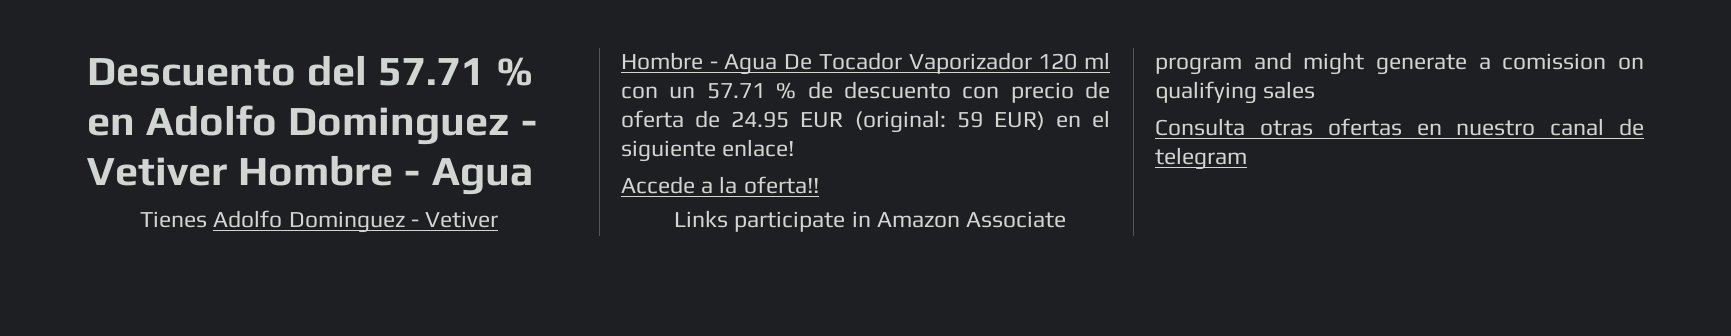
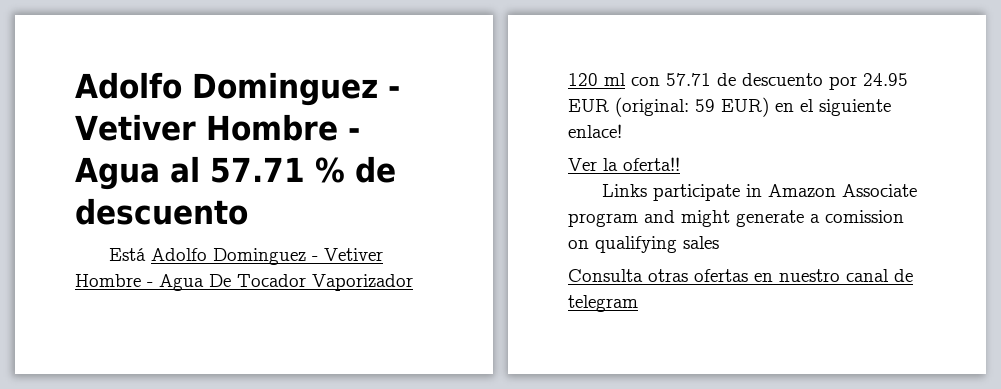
[87,55,532,86] [87,105,537,145] [87,155,533,195] [140,211,208,228] Descuento del 57.71 % en Adolfo Dominguez - Vetiver Hombre - Agua // Tienes -> [75,72,400,106] [75,114,360,141] [75,156,396,190] [75,198,248,225] [108,248,146,261] Adolfo Dominguez - Vetiver Hombre - Agua al 57.71 % de descuento // Está
[669,81,1110,103] [621,110,721,128] un 57.71 % de descuento con precio de oferta de -> [666,73,857,90] 57.71 de descuento por
[621,176,714,194] Accede a -> [568,158,597,171] Ver

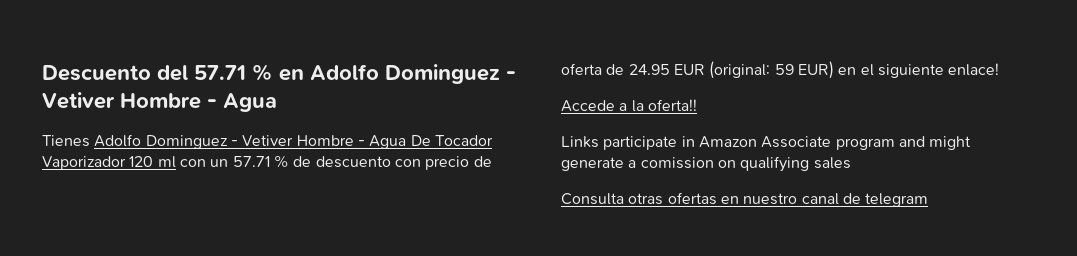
[75,72,400,106] [75,114,360,141] [75,156,396,190] [75,198,248,225] [108,248,146,261] Adolfo Dominguez - Vetiver Hombre - Agua al 57.71 % de descuento // Está -> [42,64,516,84] [42,92,277,112] [42,135,90,147] Descuento del 57.71 % en Adolfo Dominguez - Vetiver Hombre - Agua // Tienes
[666,73,857,90] 57.71 de descuento por -> [210,155,492,170] [561,63,625,75] un 57.71 % de descuento con precio de oferta de
[568,158,597,171] Ver -> [561,100,628,112] Accede a

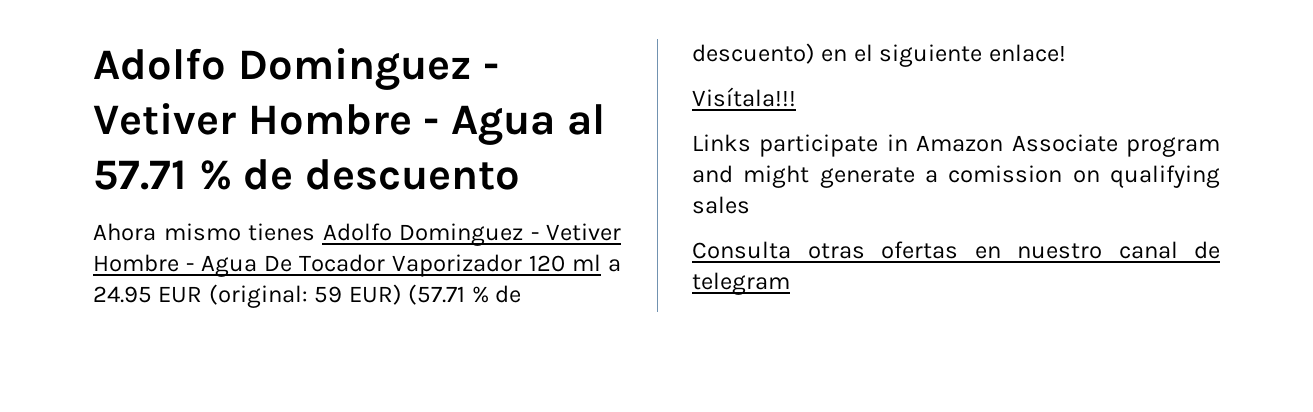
[42,64,516,84] [42,92,277,112] [42,135,90,147] Descuento del 57.71 % en Adolfo Dominguez - Vetiver Hombre - Agua // Tienes -> [93,48,500,90] [93,103,605,145] [93,159,521,190] [93,223,315,241] Adolfo Dominguez - Vetiver Hombre - Agua al 57.71 % de descuento // Ahora mismo tienes
[179,155,492,170] [561,63,625,75] con un 57.71 % de descuento con precio de oferta de -> [608,259,621,272] a
(834, 70) none -> [408,284,522,305] [692,43,815,64] (57.71 % de descuento)
[561,99,697,112] Accede a la oferta!! -> [692,87,796,107] Visítala!!!

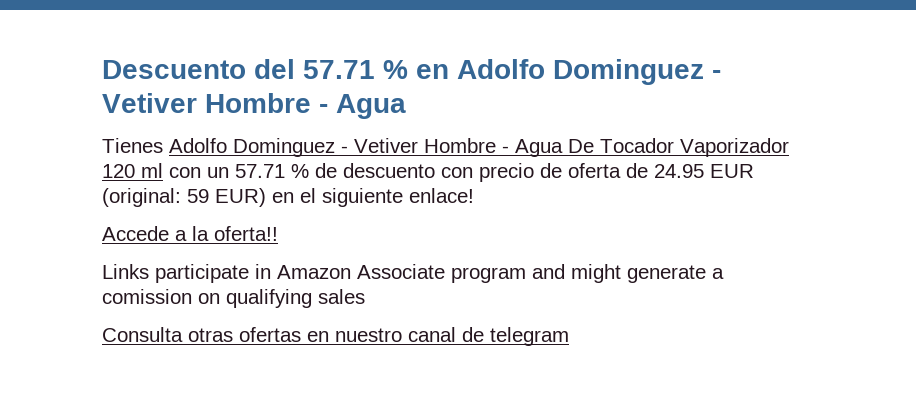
[93,48,500,90] [93,103,605,145] [93,159,521,190] [93,223,315,241] Adolfo Dominguez - Vetiver Hombre - Agua al 57.71 % de descuento // Ahora mismo tienes -> [102,59,721,85] [102,93,406,119] [102,138,163,153] Descuento del 57.71 % en Adolfo Dominguez - Vetiver Hombre - Agua // Tienes
[608,259,621,272] a -> [169,163,648,182] con un 57.71 % de descuento con precio de oferta de
[408,284,522,305] [692,43,815,64] (57.71 % de descuento) -> (266, 197) none
[692,87,796,107] Visítala!!! -> [102,226,278,241] Accede a la oferta!!

